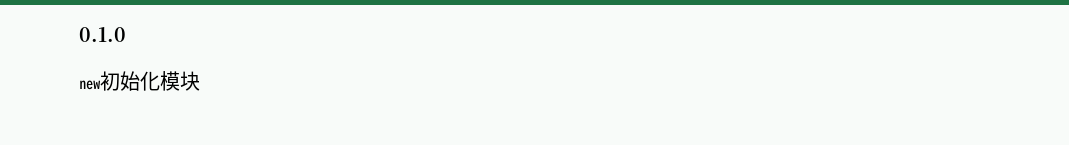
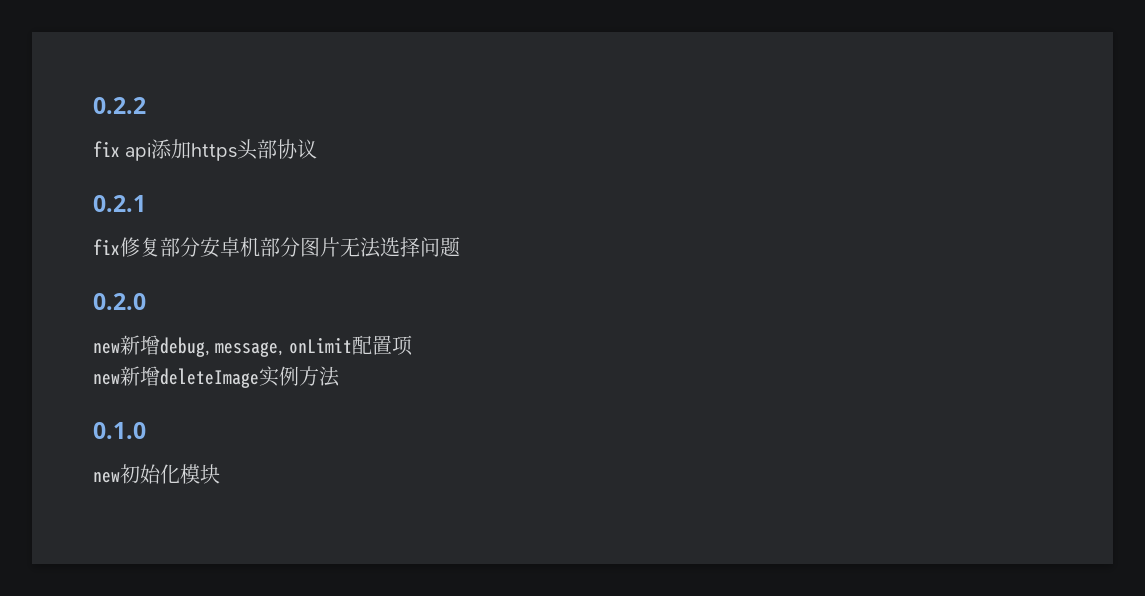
(79, 34) none -> [93,97,146,114] [93,139,318,161] [93,195,146,212] [93,237,460,258] [93,293,146,310] [93,335,413,357] [93,366,340,388] 0.2.2 // fix api添加https头部协议 // 0.2.1 // fix修复部分安卓机部分图片无法选择问题 // 0.2.0 // new新增debug, message, onLimit配置项 // new新增deleteImage实例方法 //

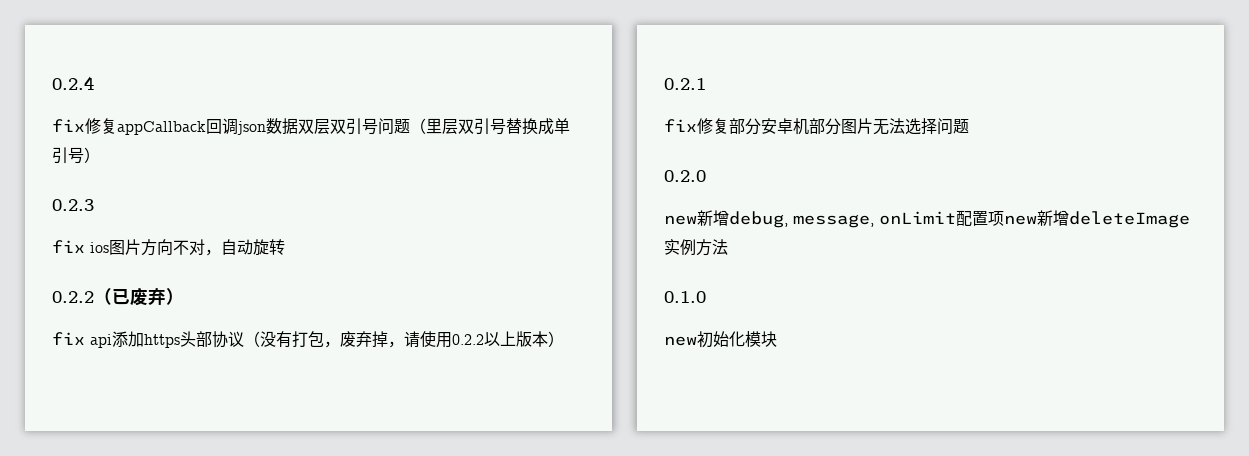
[93,97,146,114] 0.2.2 -> [52,76,94,90] [52,118,570,135] [52,147,100,164] [52,199,94,211] [52,239,285,256] [52,288,184,306] 0.2.4 // fix修复appCallback回调json数据双层双引号问题（里层双引号替换成单引号） // 0.2.3 // fix ios图片方向不对，自动旋转 // 0.2.2（已废弃）
(318, 149) none -> [244,331,564,348] （没有打包，废弃掉，请使用0.2.2以上版本）
(413, 345) // -> (1004, 218) none

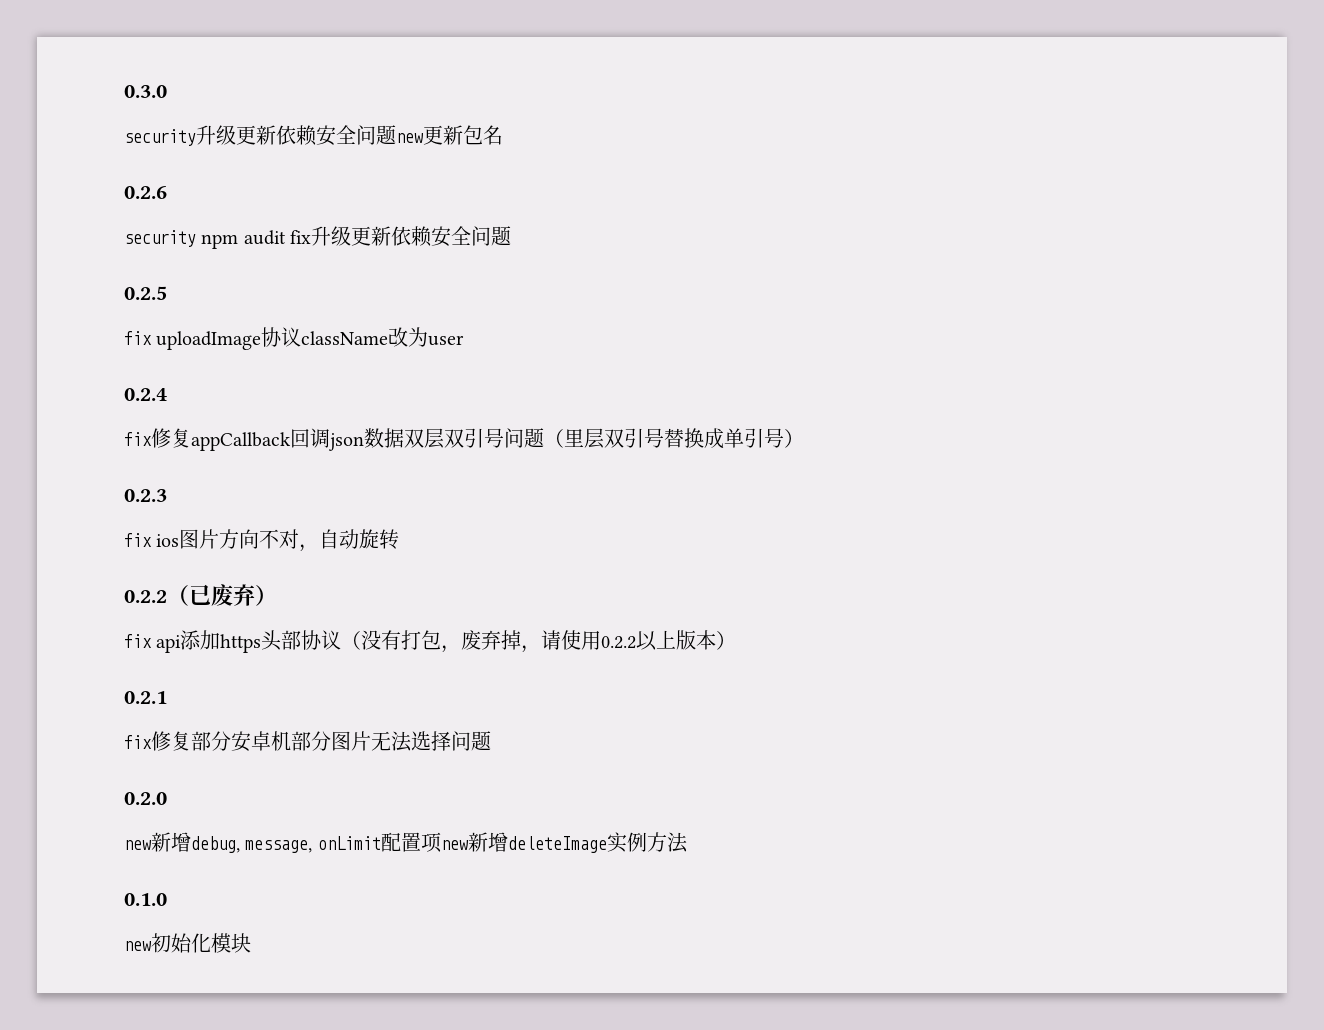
(52, 83) none -> [124,85,167,98] [124,125,503,146] [124,186,167,199] [124,226,512,249] [124,286,167,300] [124,327,465,350] 0.3.0 // security升级更新依赖安全问题new更新包名 // 0.2.6 // security npm audit fix升级更新依赖安全问题 // 0.2.5 // fix uploadImage协议className改为user //

